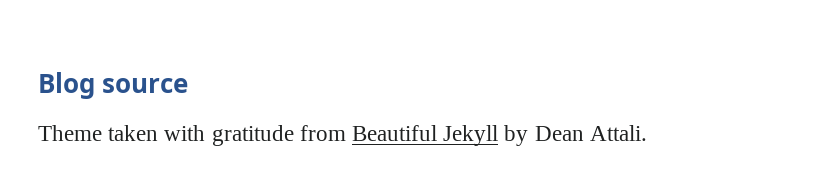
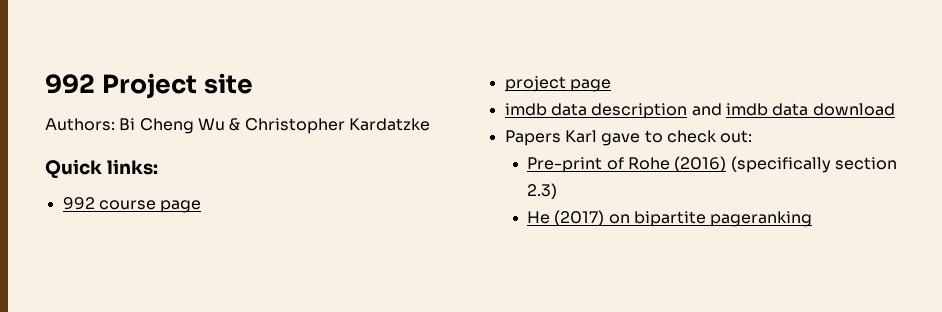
[38,72,189,99] [38,125,647,146] Blog source // Theme taken with gratitude from Beautiful Jekyll by Dean Attali. -> [45,73,253,99] [45,118,430,134] [45,159,158,179] [62,197,202,213] [504,76,611,92] [504,103,895,119] [504,130,753,146] [527,156,897,173] [527,183,558,199] [527,210,813,227] 992 Project site // Authors: Bi Cheng Wu & Christopher Kardatzke // Quick links: // 992 course page // project page // imdb data description and imdb data download // Papers Karl gave to check out: // Pre-print of Rohe (2016) (specifically section 2.3) // He (2017) on bipartite pageranking

